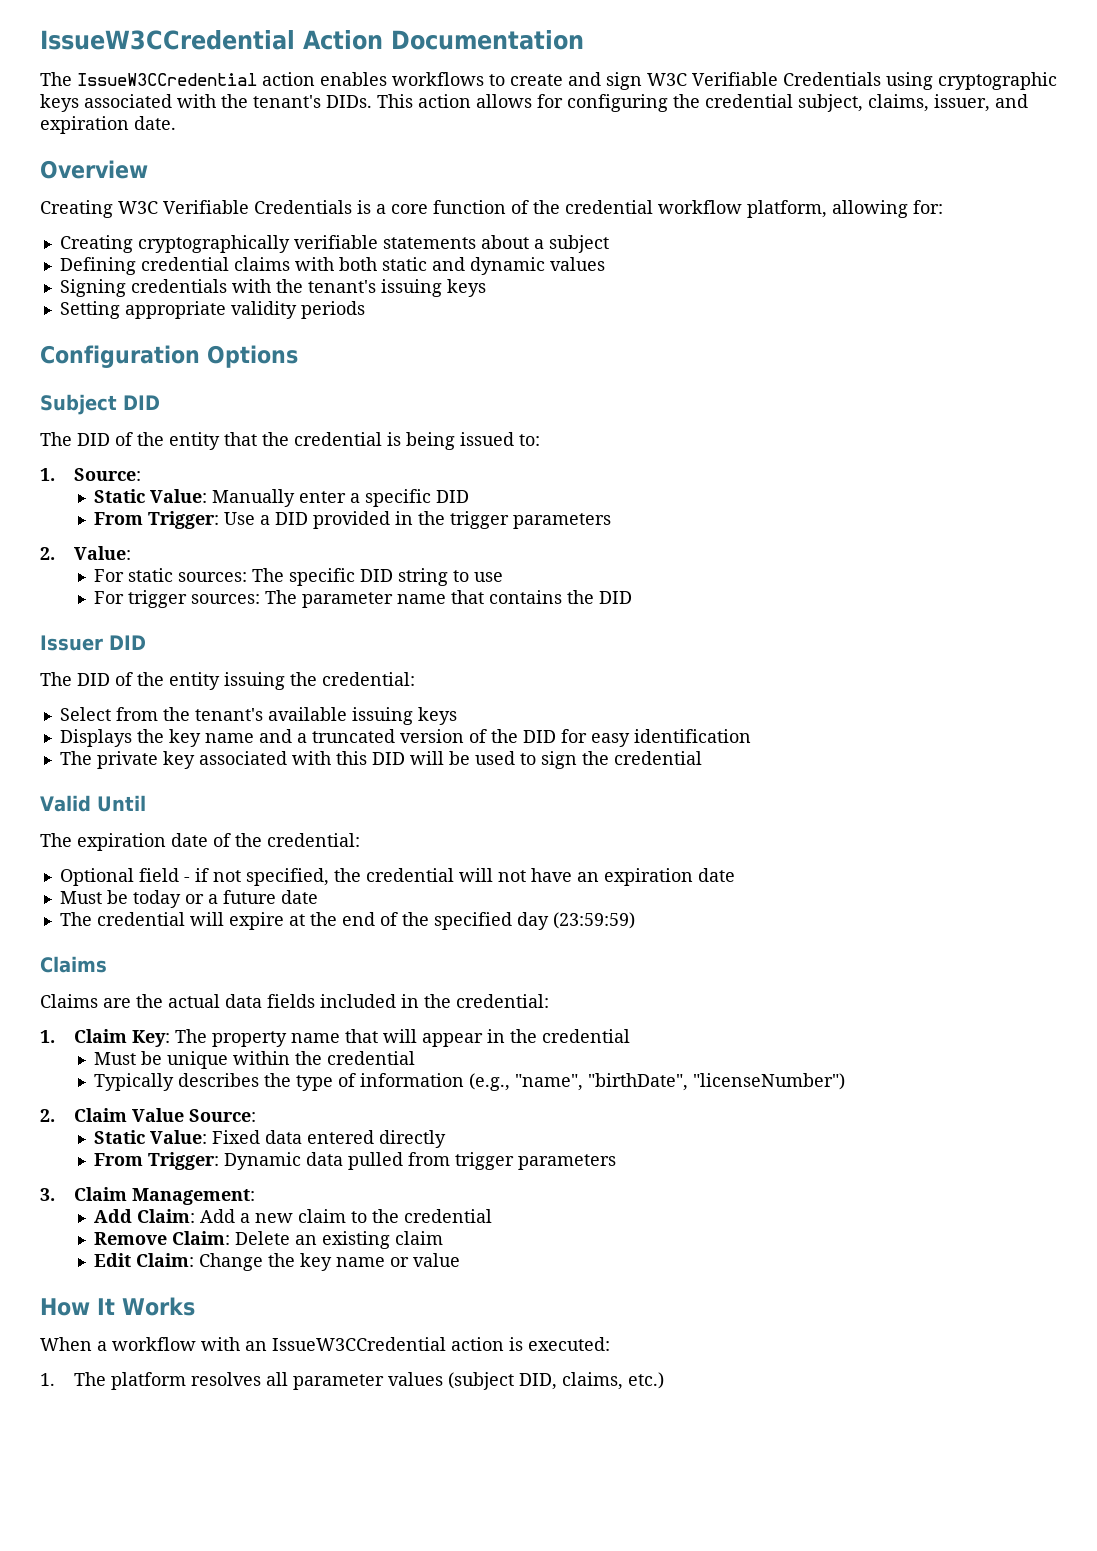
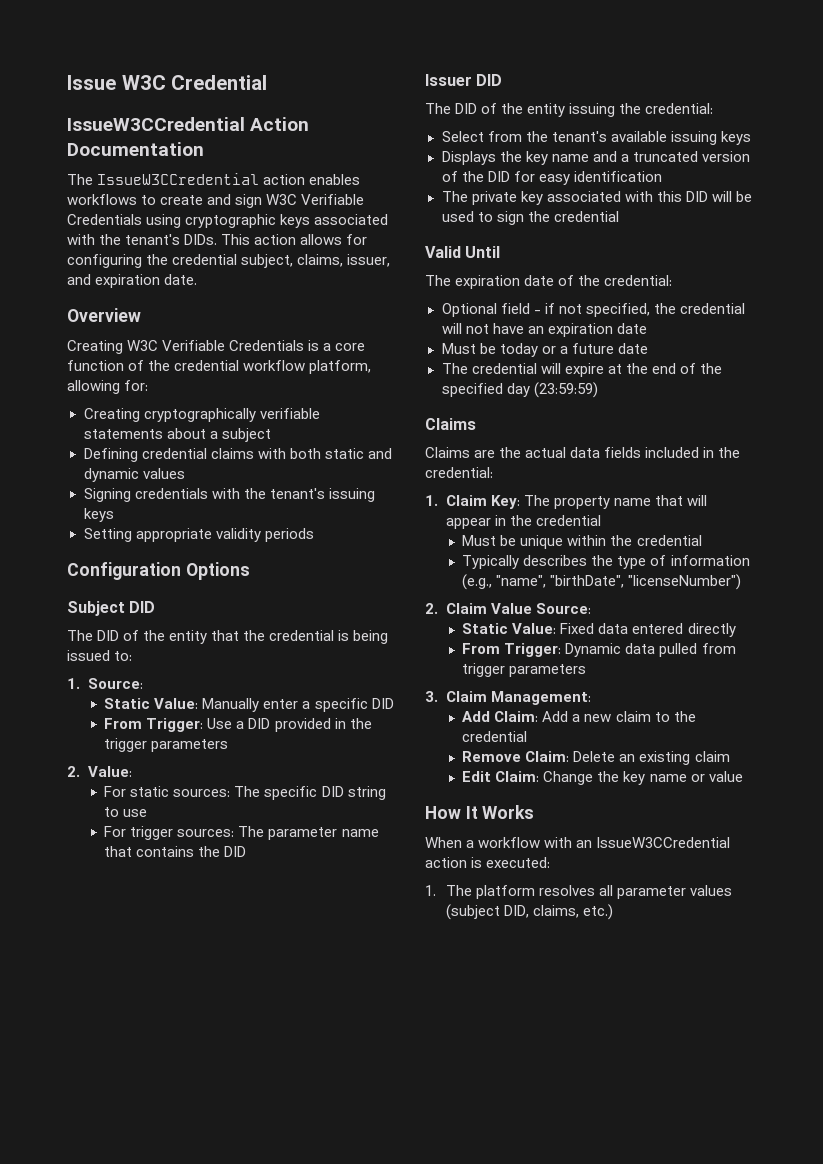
(40, 40) none -> [67,75,268,90] Issue W3C Credential //

